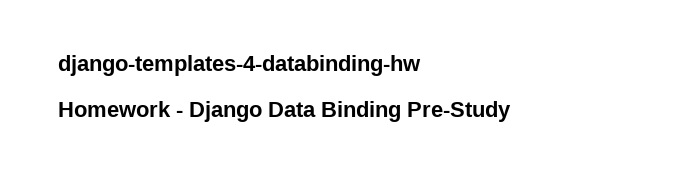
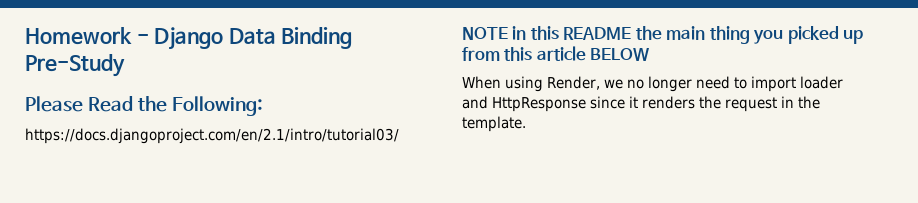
[58,55,421,76] django-templates-4-databinding-hw // -> (25, 36) none
(511, 111) none -> [25,96,263,116] [25,128,399,144] [462,26,864,44] [462,46,650,61] [462,76,843,92] [462,96,820,112] [462,116,526,132] // Please Read the Following: // https://docs.djangoproject.com/en/2.1/intro/tutorial03/ // NOTE in this README the main thing you picked up from this article BELOW // When using Render, we no longer need to import loader and HttpResponse since it renders the request in the template.

